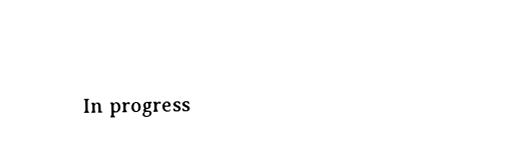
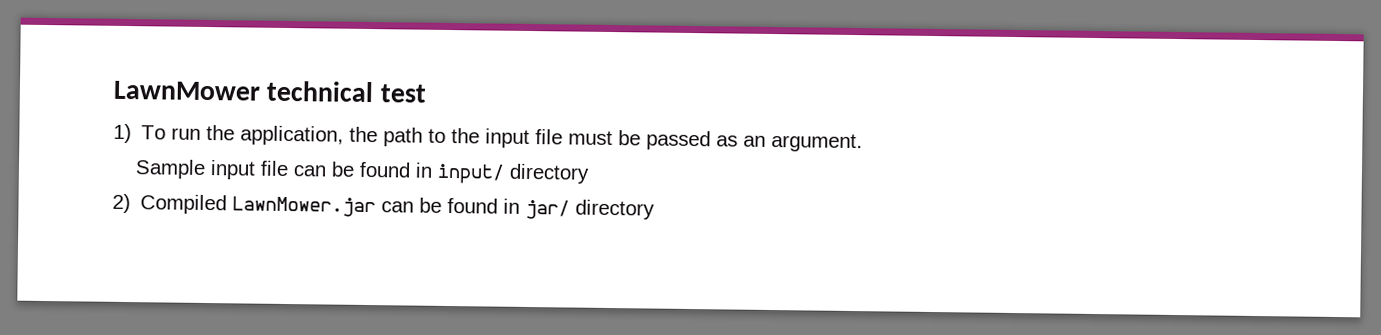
[82,98,191,118] In progress -> [113,80,427,103] [113,123,864,153] [134,159,590,184] [112,193,656,220] LawnMower technical test // 1) To run the application, the path to the input file must be passed as an argument. // Sample input file can be found in input/ directory // 2) Compiled LawnMower.jar can be found in jar/ directory

